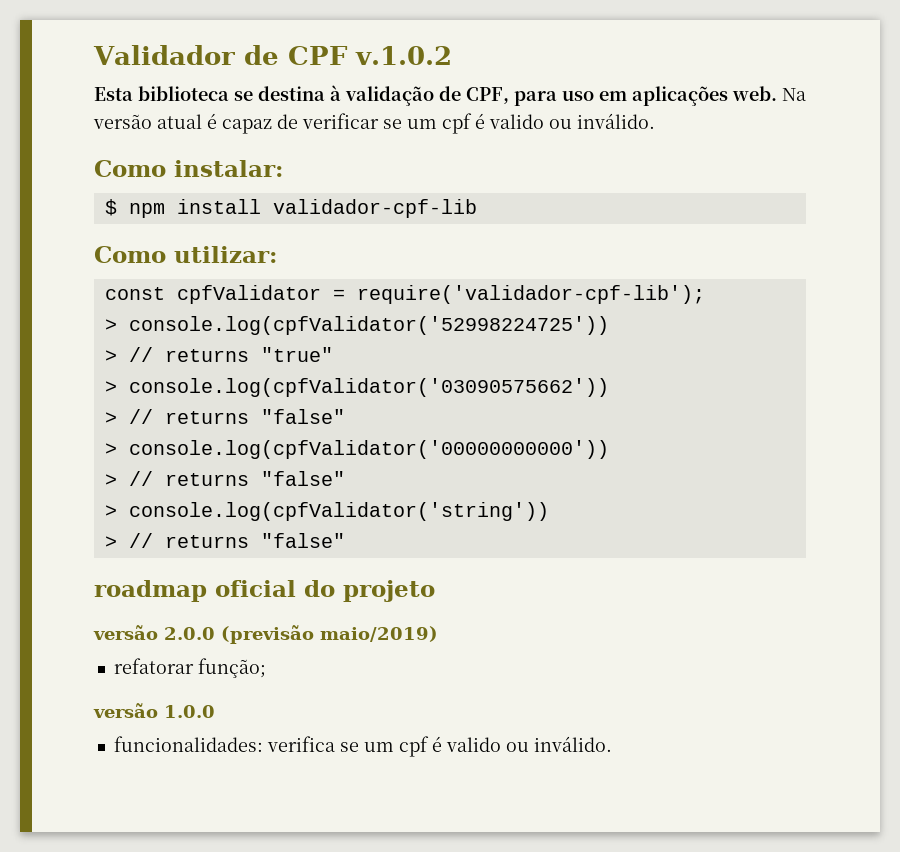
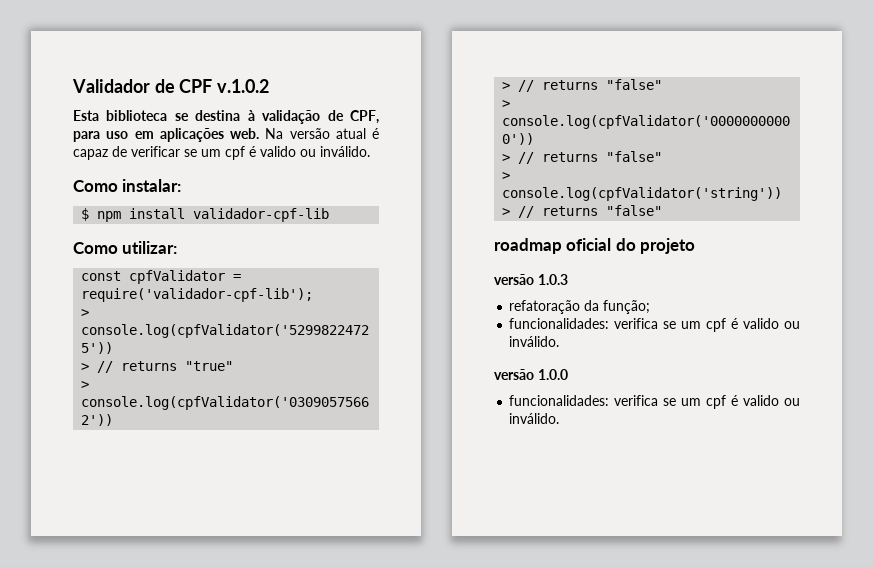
[164,625,438,644] [113,658,266,678] 2.0.0 (previsão maio/2019) // refatorar função; -> [537,274,568,285] [509,300,651,314] [509,318,800,332] [509,336,560,347] 1.0.3 // refatoração da função; // funcionalidades: verifica se um cpf é valido ou inválido.

